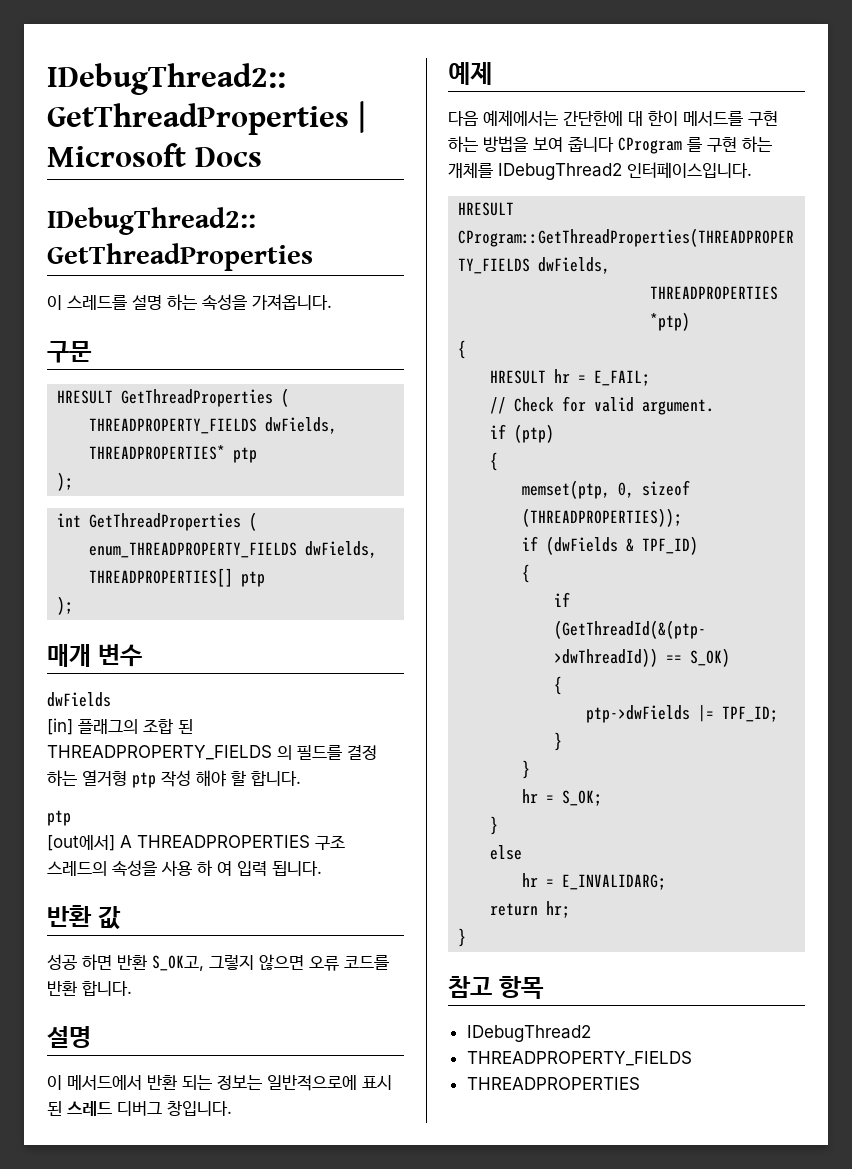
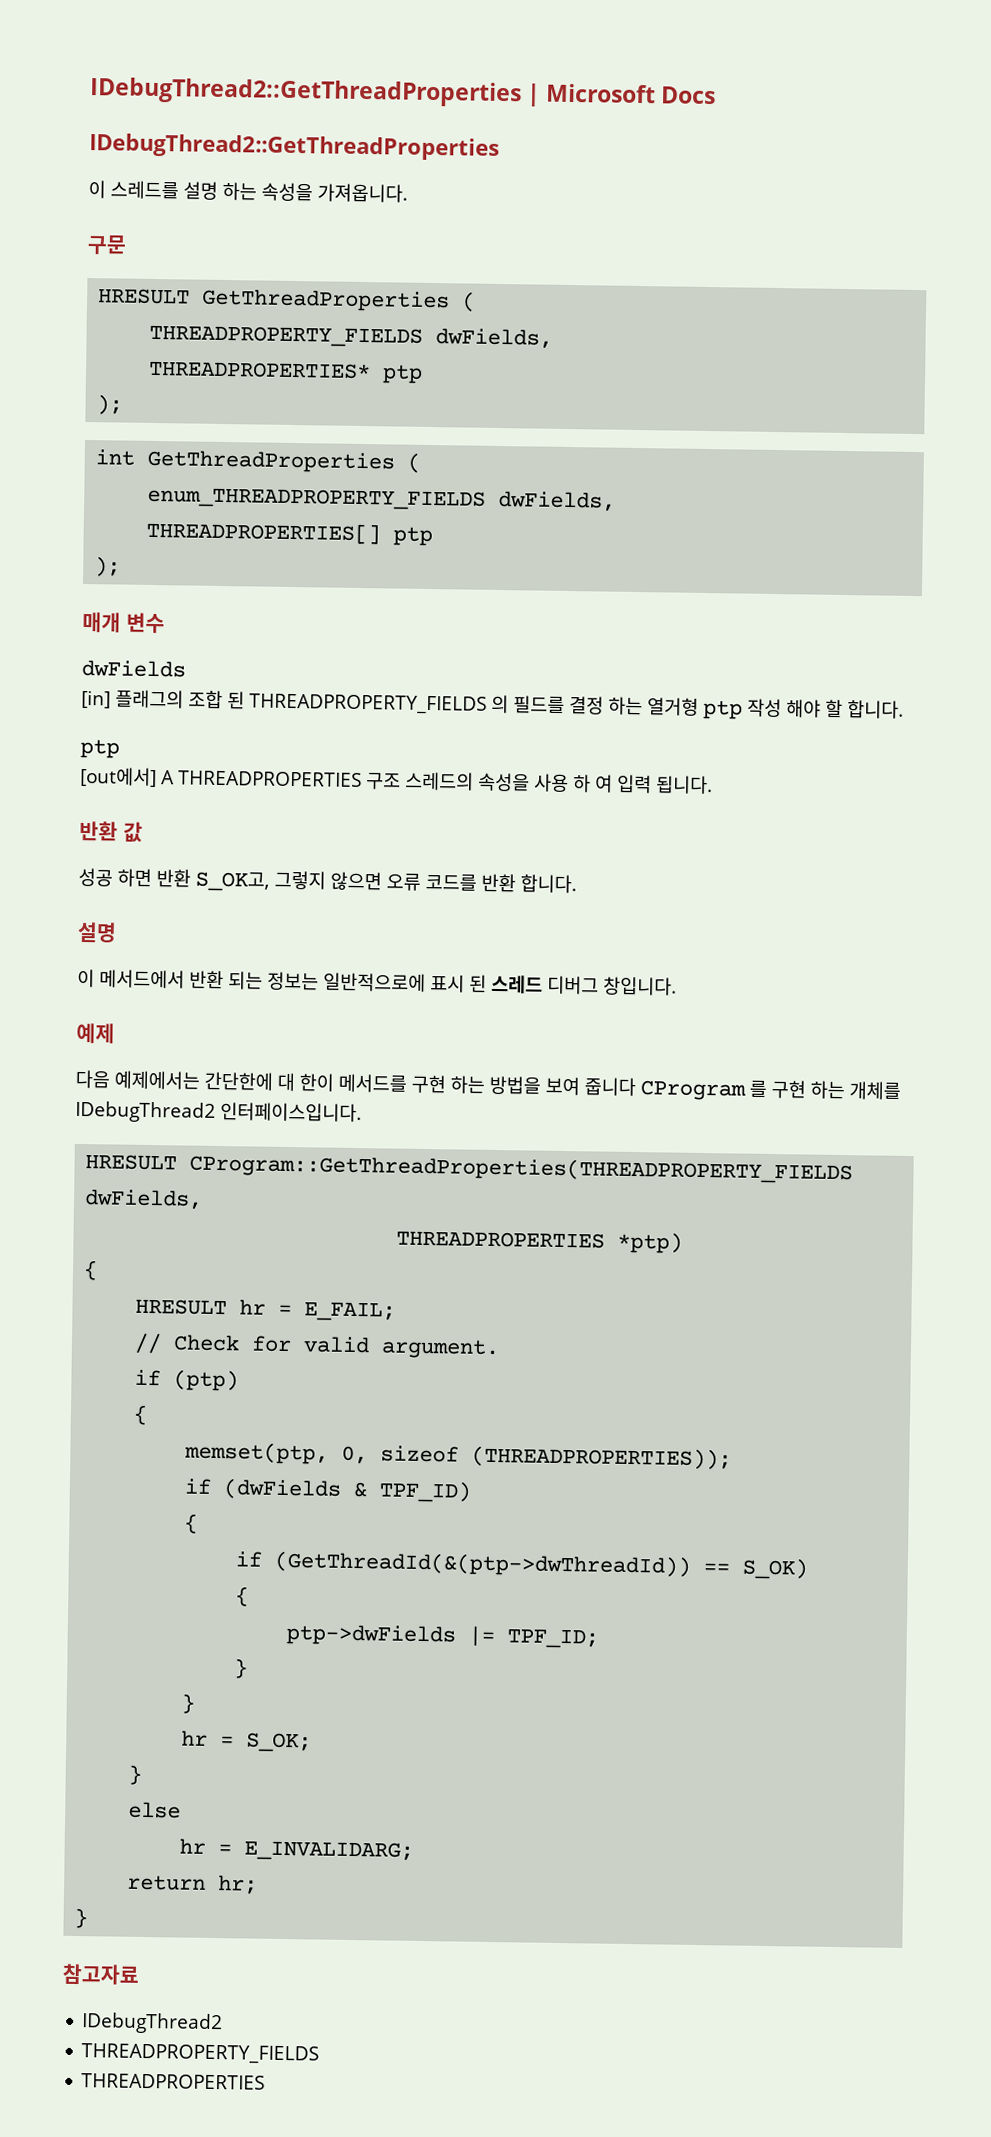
[448,976,544,999] 참고 항목 -> [62,1963,139,1985] 참고자료

